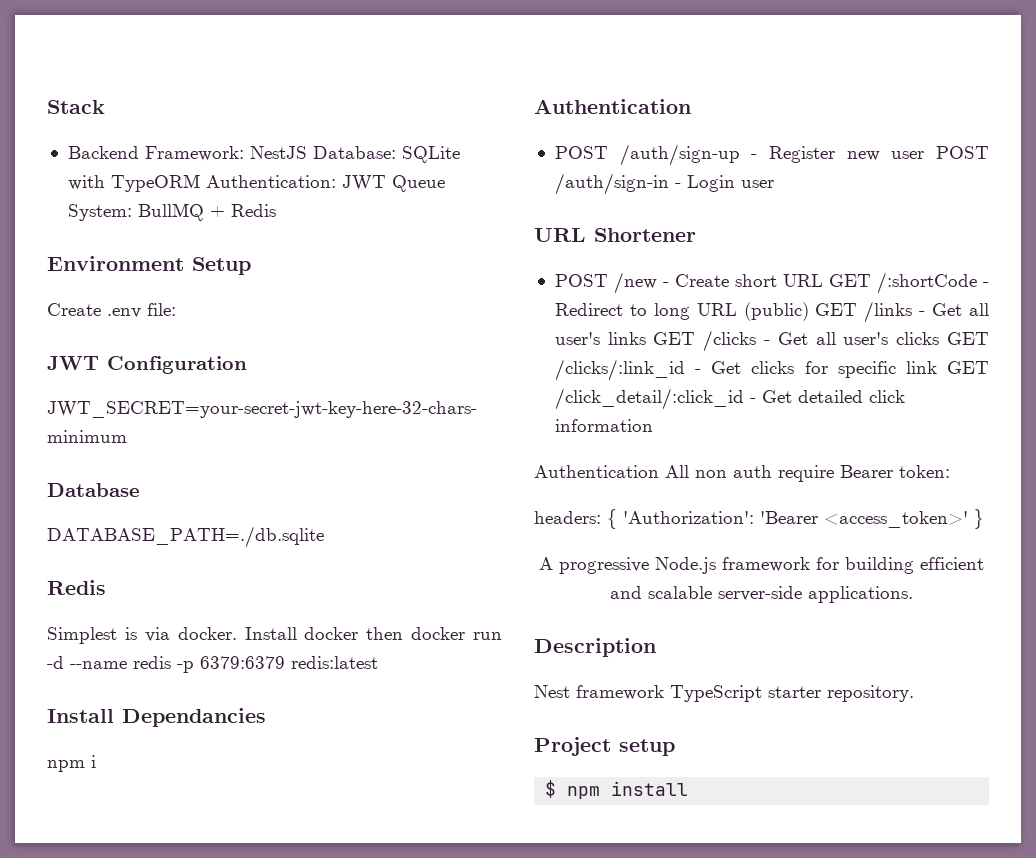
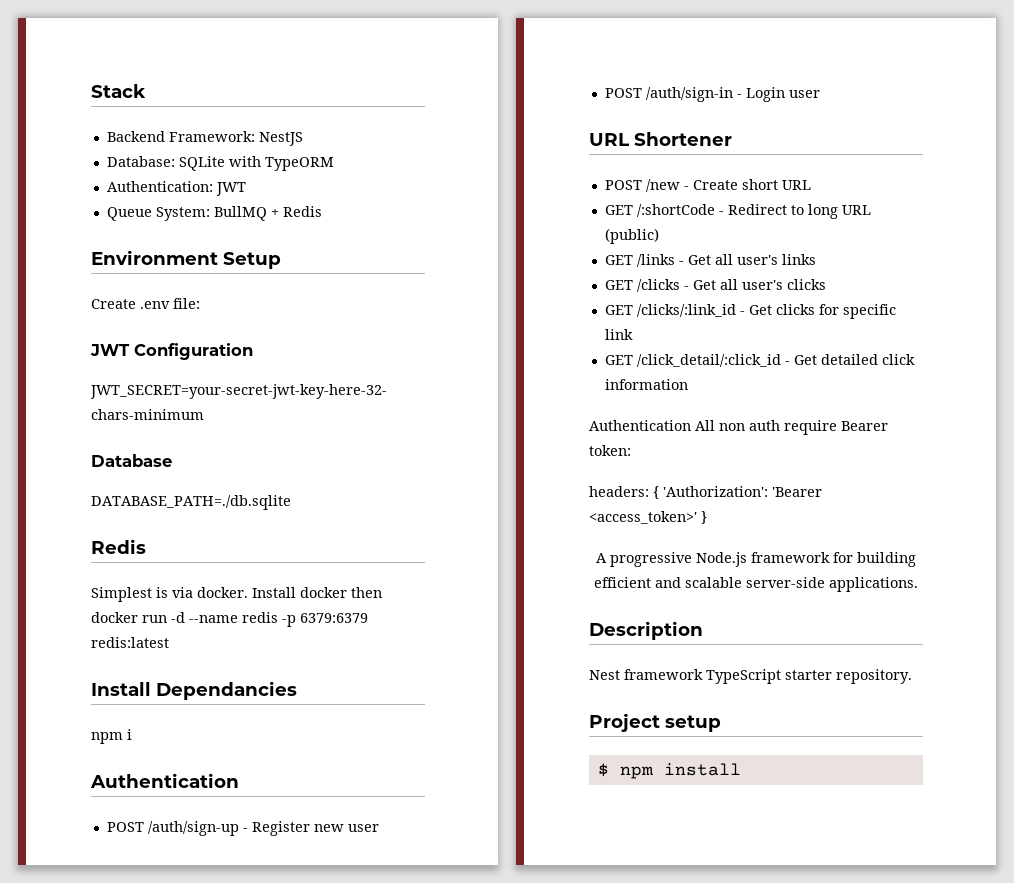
(307, 152) none -> (303, 139) //
(200, 183) none -> (334, 164) //
(386, 183) none -> (246, 189) //
(925, 155) none -> (379, 828) //
(823, 280) none -> (811, 185) //
(809, 311) none -> (659, 236) //
(646, 338) none -> (816, 259) //
(940, 338) none -> (826, 284) //
(937, 367) none -> (633, 334) //

